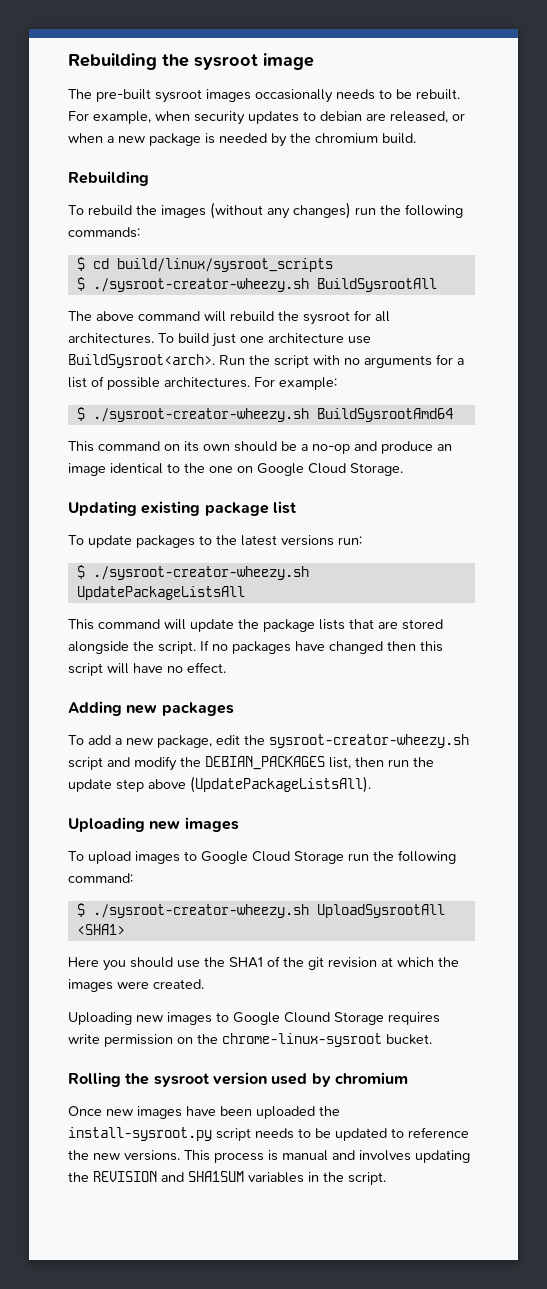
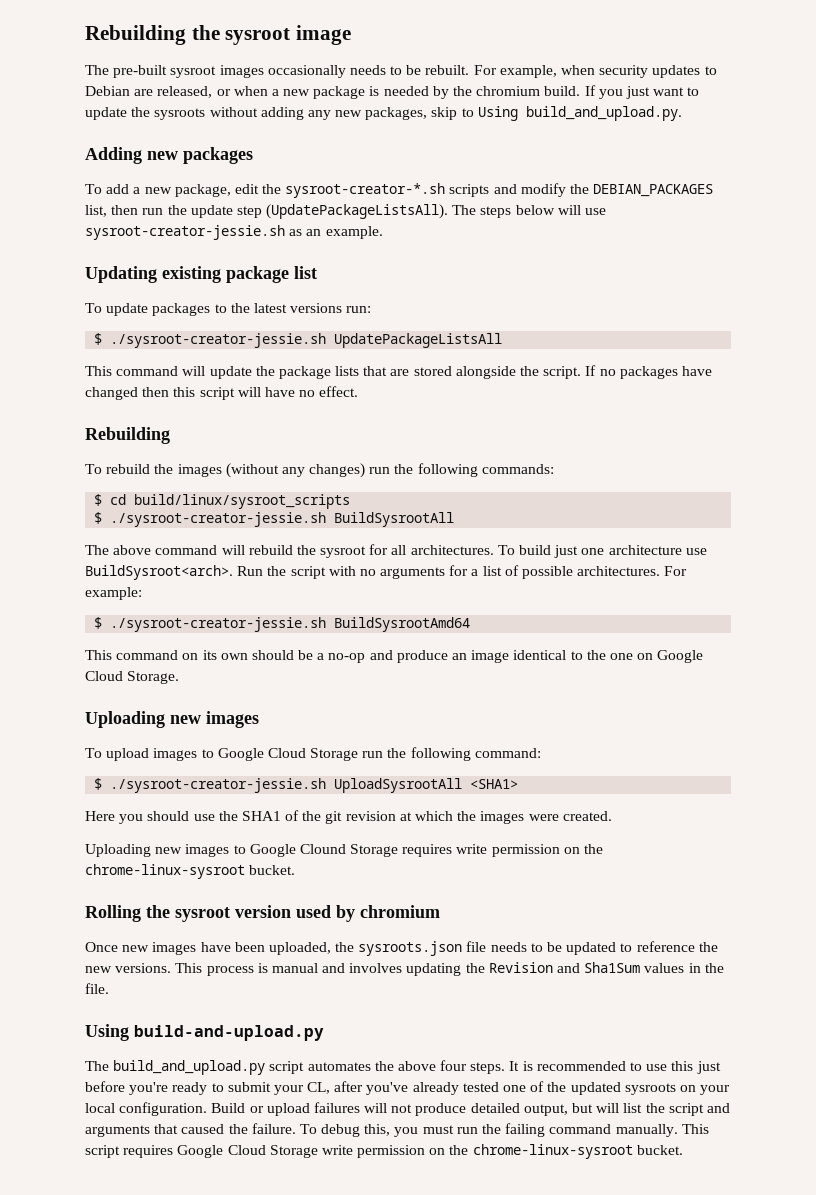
[320,111,362,121] debian -> [85,86,130,96] Debian
(416, 138) none -> [584,85,700,99] [85,106,682,121] [85,147,253,164] [85,183,714,198] [85,204,607,219] [85,225,383,240] [85,266,317,283] [85,303,372,316] [94,333,503,348] [85,365,712,379] [85,386,359,400] If you just want to update the sysroots without adding any new packages, skip to Using build_and_upload.py. // Adding new packages // To add a new package, edit the sysroot-creator-*.sh scripts and modify the DEBIAN_PACKAGES list, then run the update step (UpdatePackageListsAll). The steps below will use sysroot-creator-jessie.sh as an example. // Updating existing package list // To update packages to the latest versions run: // $ ./sysroot-creator-jessie.sh UpdatePackageListsAll // This command will update the package lists that are stored alongside the script. If no packages have changed then this script will have no effect.
[92,278,309,292] ./sysroot-creator-wheezy.sh -> [110,512,327,527] ./sysroot-creator-jessie.sh
[92,408,309,422] ./sysroot-creator-wheezy.sh -> [110,617,327,632] ./sysroot-creator-jessie.sh
[68,501,296,516] [68,535,362,548] [76,565,309,580] [76,586,245,600] [68,619,443,632] [68,640,443,654] [68,662,226,676] [68,701,234,716] [68,734,469,748] [68,756,434,771] [68,776,371,793] // Updating existing package list // To update packages to the latest versions run: // $ ./sysroot-creator-wheezy.sh UpdatePackageListsAll // This command will update the package lists that are stored alongside the script. If no packages have changed then this script will have no effect. // Adding new packages // To add a new package, edit the sysroot-creator-wheezy.sh script and modify the DEBIAN_PACKAGES list, then run the update step above (UpdatePackageListsAll). -> (180, 677) none
[92,904,309,918] ./sysroot-creator-wheezy.sh -> [110,778,327,793] ./sysroot-creator-jessie.sh
[256,1106,340,1119] [68,1127,251,1141] uploaded the install-sysroot.py script -> [268,941,487,956] uploaded, the sysroots.json file
[93,1171,386,1185] REVISION and SHA1SUM variables in the script. -> [488,962,724,973] [85,983,109,994] [85,1024,324,1041] [85,1060,721,1075] [85,1081,731,1095] [85,1102,730,1116] [85,1123,709,1137] [85,1144,683,1159] Revision and Sha1Sum values in the file. // Using build-and-upload.py // The build_and_upload.py script automates the above four steps. It is recommended to use this just before you're ready to submit your CL, after you've already tested one of the updated sysroots on your local configuration. Build or upload failures will not produce detailed output, but will list the script and arguments that caused the failure. To debug this, you must run the failing command manually. This script requires Google Cloud Storage write permission on the chrome-linux-sysroot bucket.

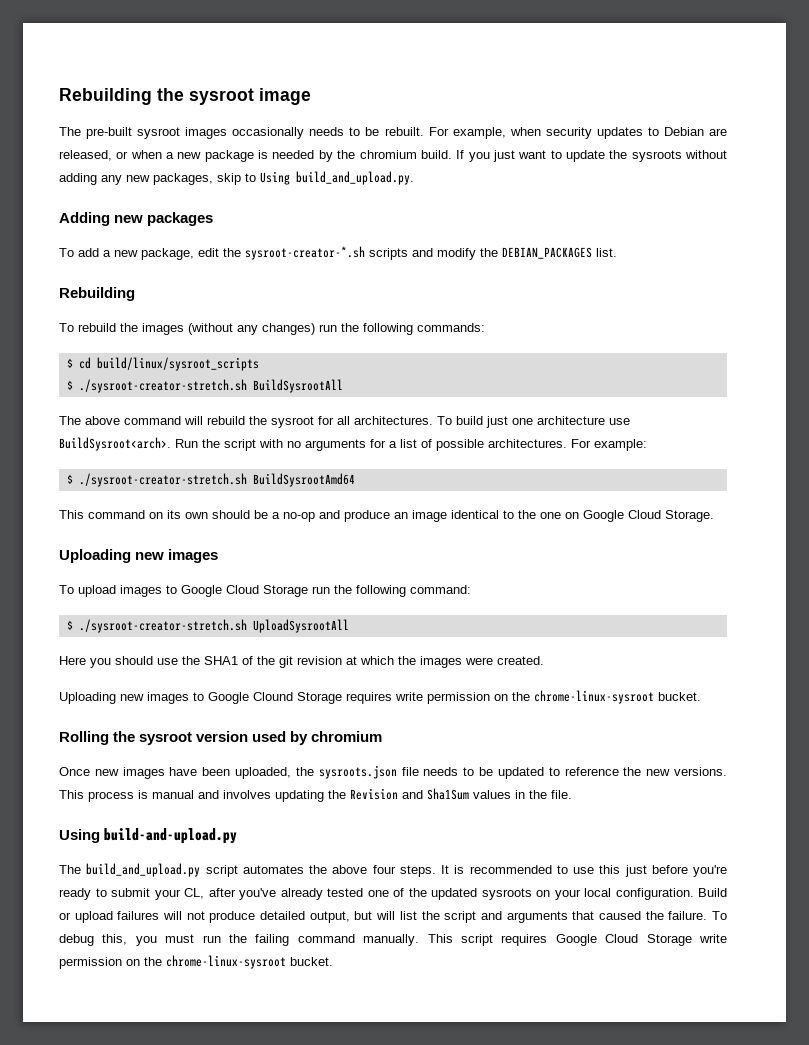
[85,204,607,219] [85,225,383,240] [85,266,317,283] [85,303,372,316] [94,333,503,348] [85,365,712,379] [85,386,359,400] list, then run the update step (UpdatePackageListsAll). The steps below will use sysroot-creator-jessie.sh as an example. // Updating existing package list // To update packages to the latest versions run: // $ ./sysroot-creator-jessie.sh UpdatePackageListsAll // This command will update the package lists that are stored alongside the script. If no packages have changed then this script will have no effect. -> [596,248,617,257] list.
[110,512,327,527] ./sysroot-creator-jessie.sh -> [78,379,247,393] ./sysroot-creator-stretch.sh
[110,617,327,632] ./sysroot-creator-jessie.sh -> [78,473,247,487] ./sysroot-creator-stretch.sh
[110,778,327,793] ./sysroot-creator-jessie.sh -> [78,619,247,633] ./sysroot-creator-stretch.sh
[470,779,519,789] <SHA1> -> (349, 626) none

